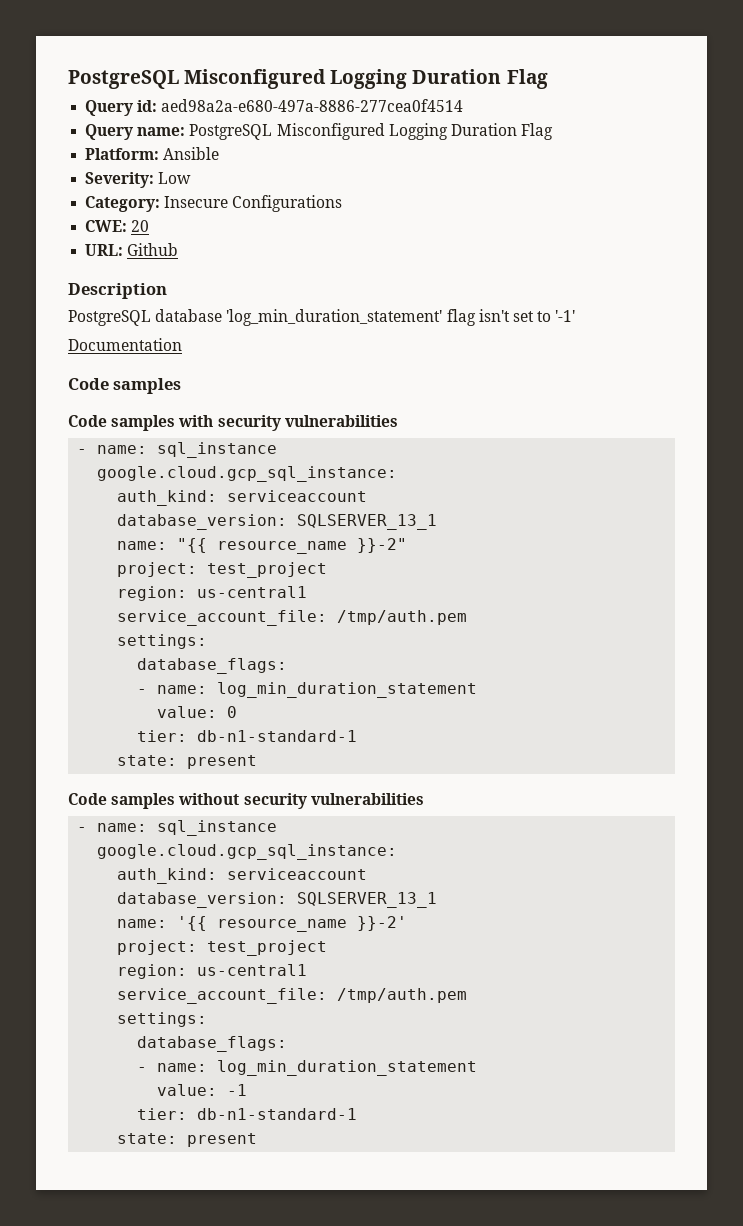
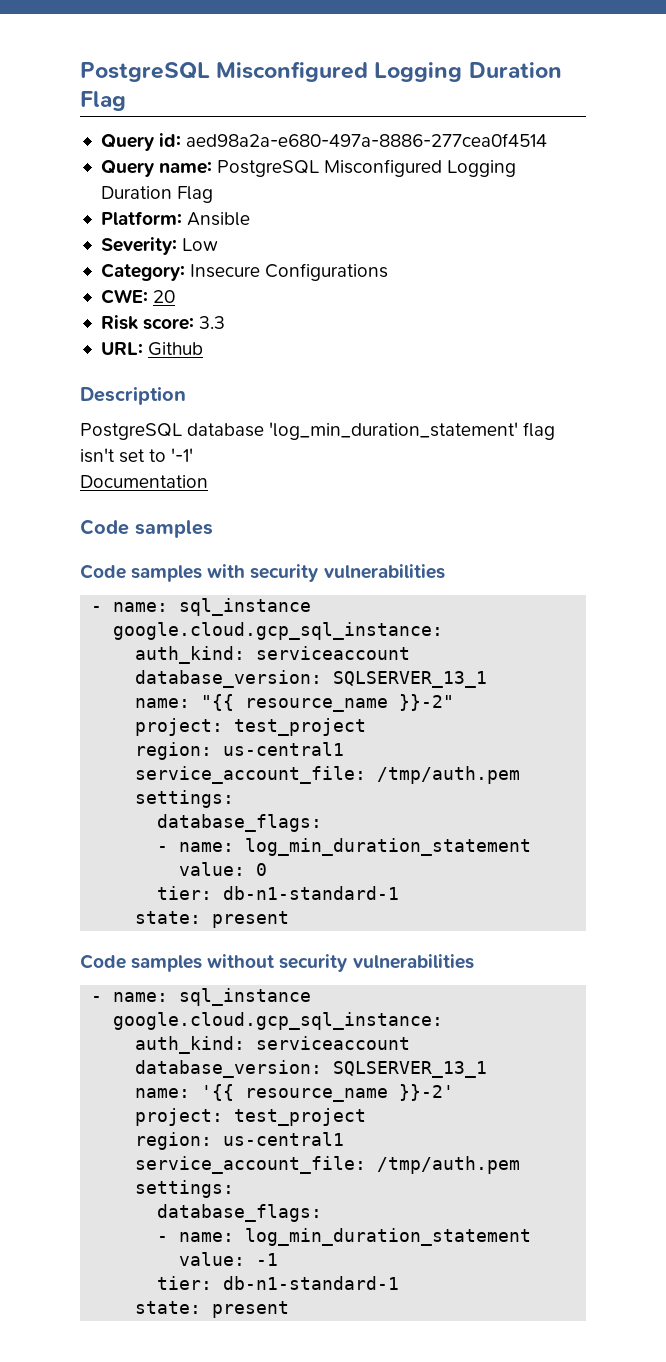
(150, 226) none -> [100,315,226,330] // Risk score: 3.3

